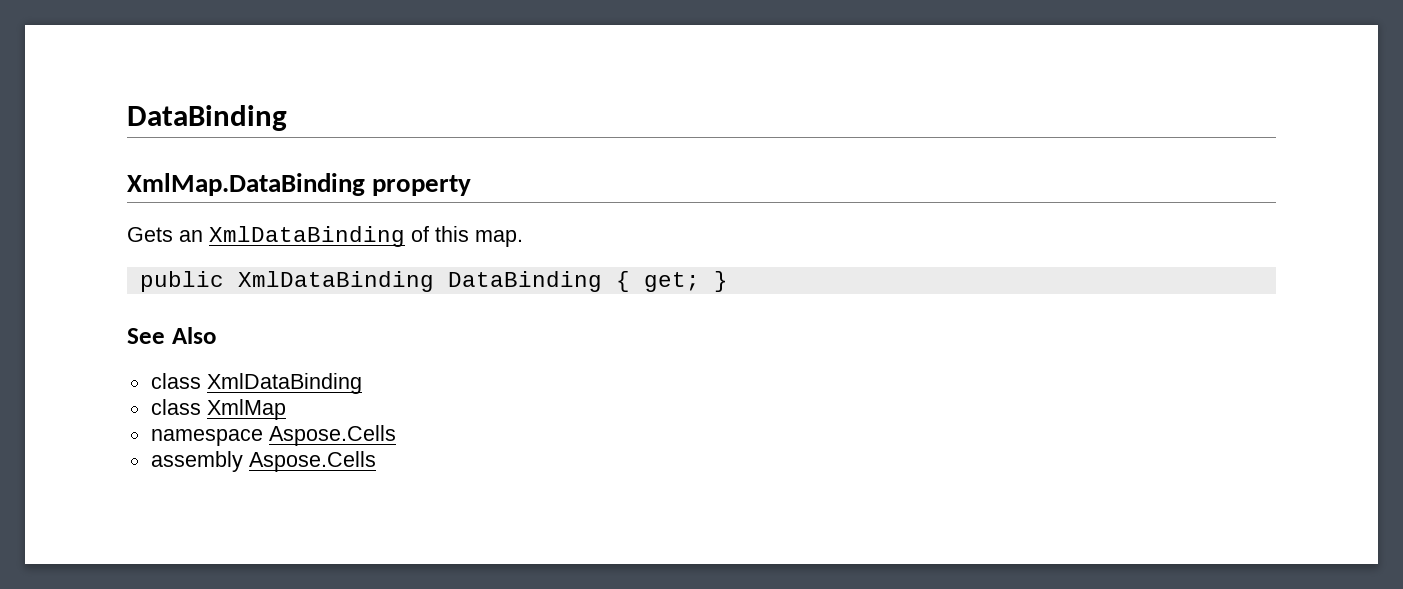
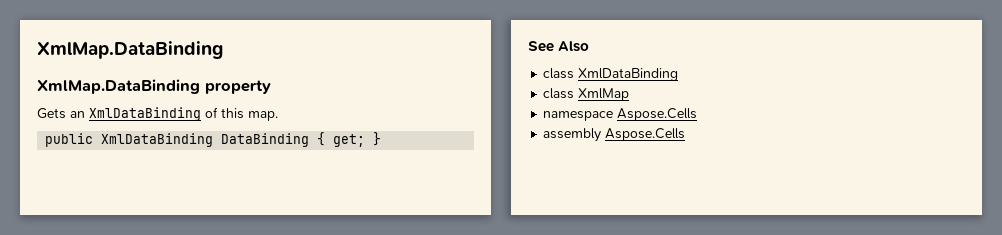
[127,105,287,131] DataBinding -> [37,41,223,59] XmlMap.DataBinding

